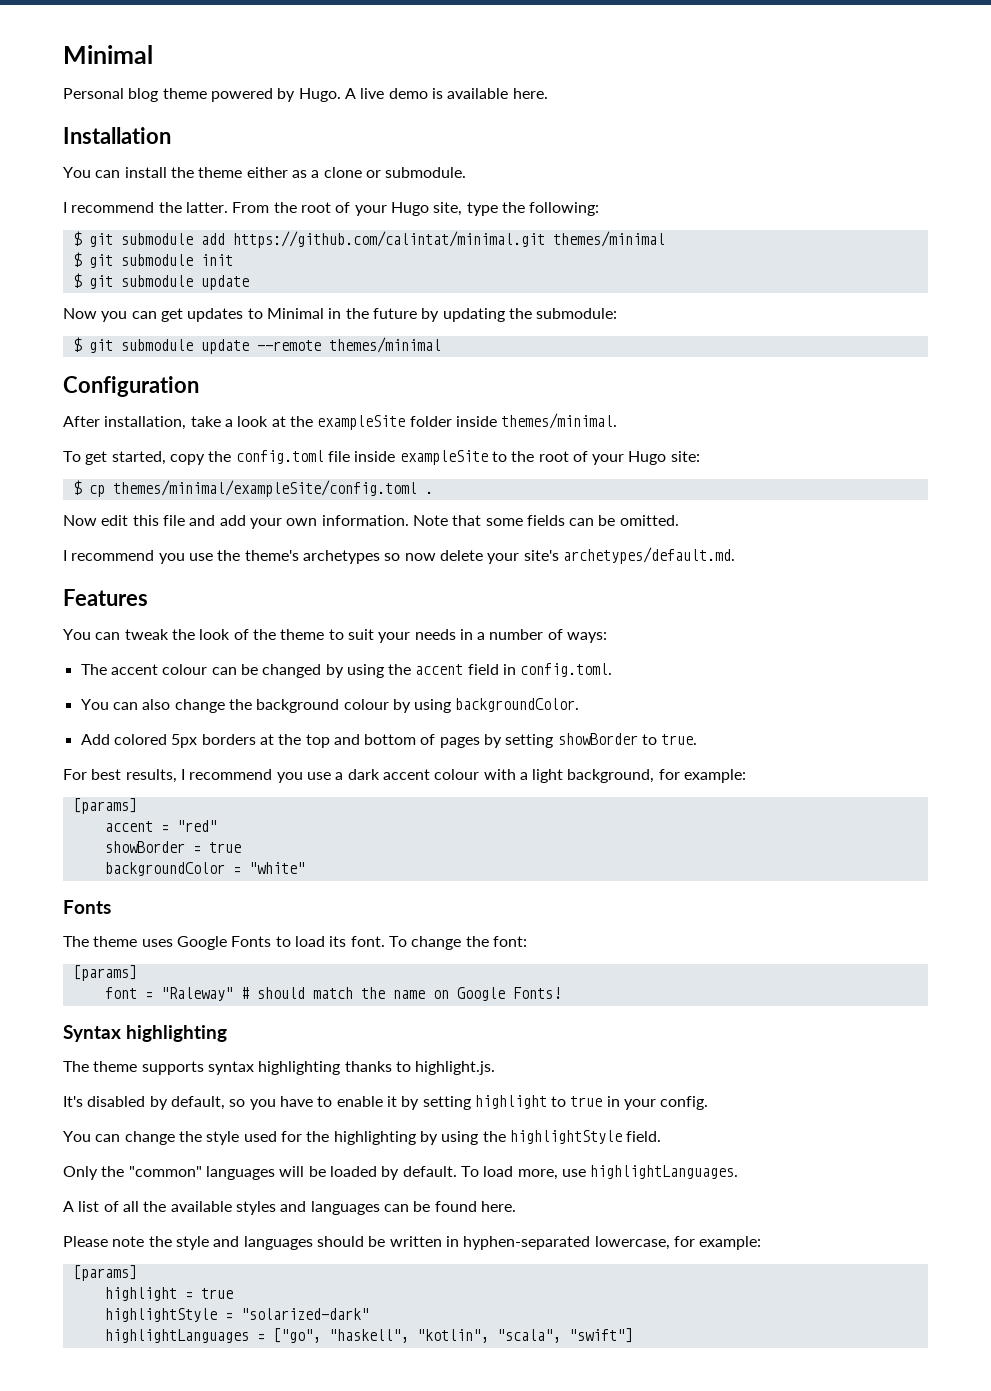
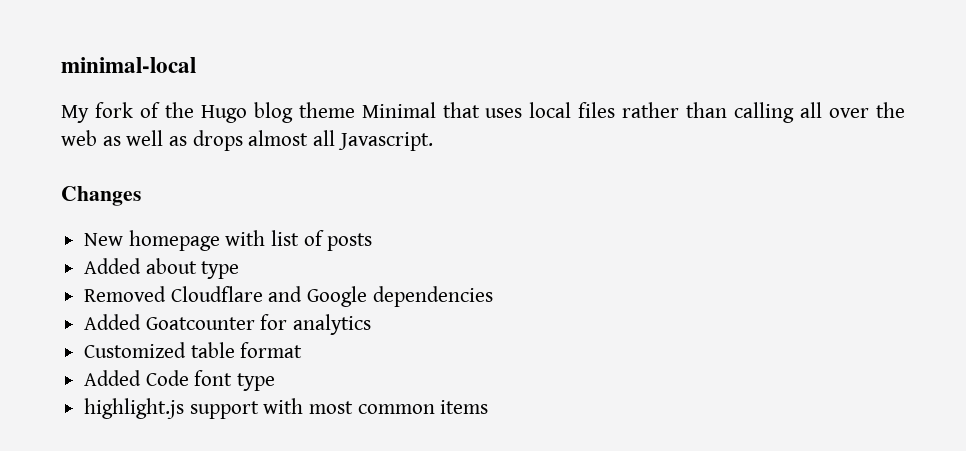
[63,45,153,64] [63,88,548,102] [63,127,171,144] [63,167,467,178] [63,202,600,216] [72,231,665,248] [72,252,233,268] [72,273,249,290] [63,308,618,322] [72,337,441,354] [63,376,199,397] [63,413,618,430] [63,450,700,465] [72,480,433,497] [63,515,679,529] [63,547,735,564] [63,589,148,606] [63,629,608,643] [80,663,613,678] [80,698,580,713] [80,733,698,748] [63,769,747,783] [72,798,137,814] [104,820,217,832] [104,841,241,853] [104,862,305,876] [63,900,111,914] [63,936,527,950] [72,965,137,981] [104,987,561,1001] [63,1025,227,1042] [63,1061,496,1075] [63,1095,709,1110] [63,1130,662,1145] [63,1165,739,1180] [63,1201,516,1215] [63,1236,762,1250] [72,1265,137,1281] [104,1287,233,1301] [104,1308,369,1322] [104,1328,633,1343] Minimal // Personal blog theme powered by Hugo. A live demo is available here. // Installation // You can install the theme either as a clone or submodule. // I recommend the latter. From the root of your Hugo site, type the following: // $ git submodule add https://github.com/calintat/minimal.git themes/minimal // $ git submodule init // $ git submodule update // Now you can get updates to Minimal in the future by updating the submodule: // $ git submodule update --remote themes/minimal // Configuration // After installation, take a look at the exampleSite folder inside themes/minimal. // To get started, copy the config.toml file inside exampleSite to the root of your Hugo site: // $ cp themes/minimal/exampleSite/config.toml . // Now edit this file and add your own information. Note that some fields can be omitted. // I recommend you use the theme's archetypes so now delete your site's archetypes/default.md. // Features // You can tweak the look of the theme to suit your needs in a number of ways: // The accent colour can be changed by using the accent field in config.toml. // You can also change the background colour by using backgroundColor. // Add colored 5px borders at the top and bottom of pages by setting showBorder to true. // For best results, I recommend you use a dark accent colour with a light background, for example: // [params] // accent = "red" // showBorder = true // backgroundColor = "white" // Fonts // The theme uses Google Fonts to load its font. To change the font: // [params] // font = "Raleway" # should match the name on Google Fonts! // Syntax highlighting // The theme supports syntax highlighting thanks to highlight.js. // It's disabled by default, so you have to enable it by setting highlight to true in your config. // You can change the style used for the highlighting by using the highlightStyle field. // Only the "common" languages will be loaded by default. To load more, use highlightLanguages. // A list of all the available styles and languages can be found here. // Please note the style and languages should be written in hyphen-separated lowercase, for example: // [params] // highlight = true // highlightStyle = "solarized-dark" // highlightLanguages = ["go", "haskell", "kotlin", "scala", "swift"] -> [61,57,196,73] [61,102,906,123] [61,130,433,151] [61,186,141,206] [84,230,373,251] [84,258,240,279] [84,286,493,307] [84,314,372,335] [84,342,303,358] [84,370,276,391] [84,398,489,419] minimal-local // My fork of the Hugo blog theme Minimal that uses local files rather than calling all over the web as well as drops almost all Javascript. // Changes // New homepage with list of posts // Added about type // Removed Cloudflare and Google dependencies // Added Goatcounter for analytics // Customized table format // Added Code font type // highlight.js support with most common items

